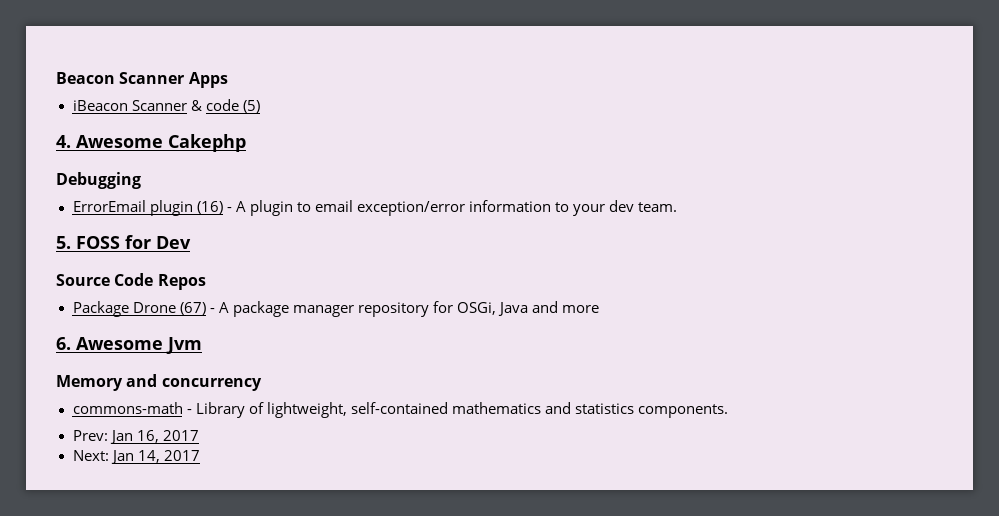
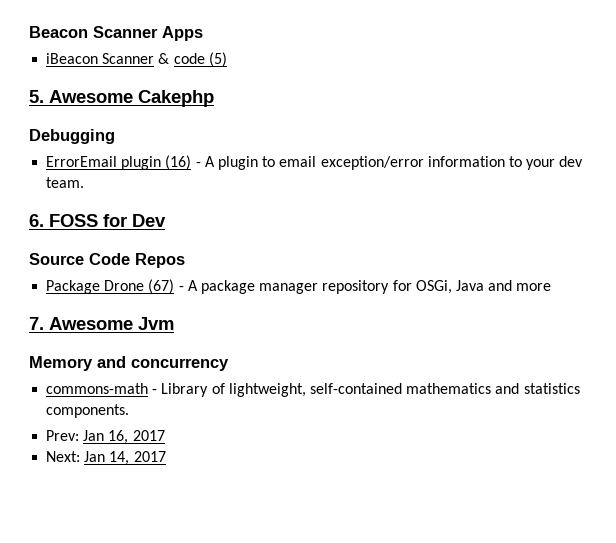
[56,135,71,148] 4. -> [29,90,44,103] 5.
[56,236,71,249] 5. -> [29,214,44,227] 6.
[56,337,71,350] 6. -> [29,317,44,330] 7.

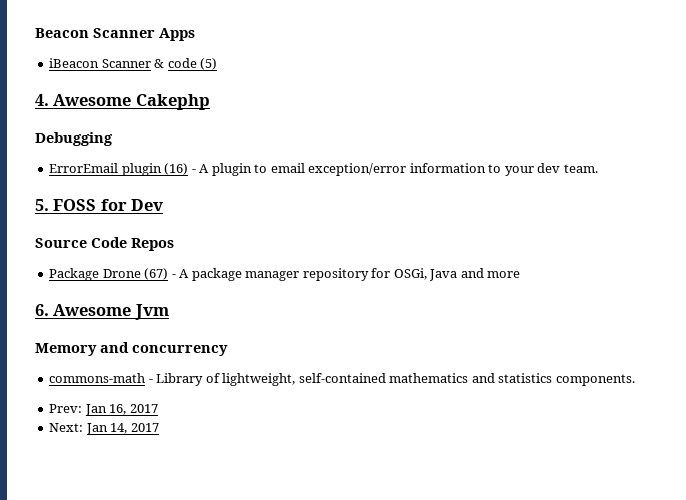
[29,90,44,103] 5. -> [35,94,49,106] 4.
[29,214,44,227] 6. -> [35,199,49,211] 5.
[29,317,44,330] 7. -> [35,304,49,316] 6.

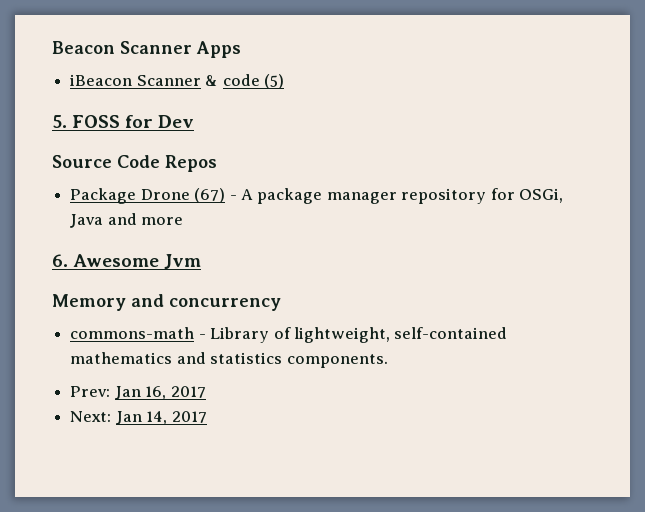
[35,94,210,110] [35,132,113,146] [49,163,598,176] // 4. Awesome Cakephp // Debugging // ErrorEmail plugin (16) - A plugin to email exception/error information to your dev team. -> (284, 81) none

